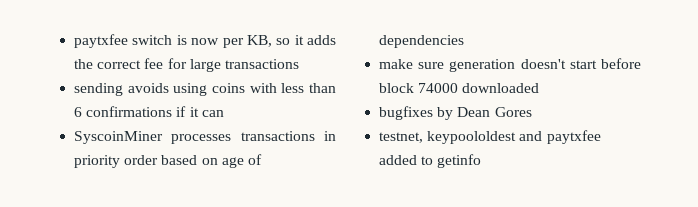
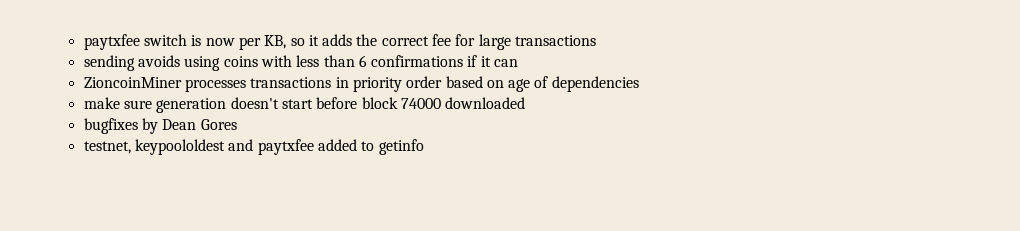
[74,131,164,144] SyscoinMiner -> [83,77,182,88] ZioncoinMiner

